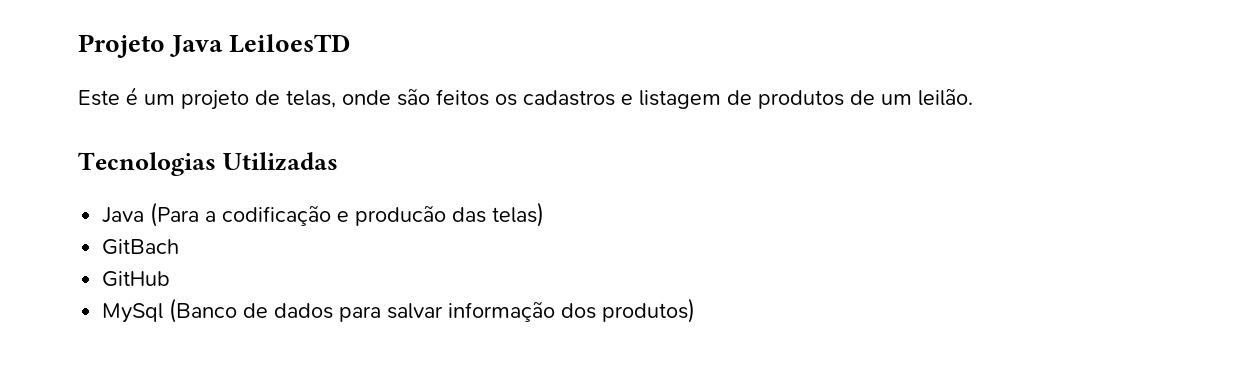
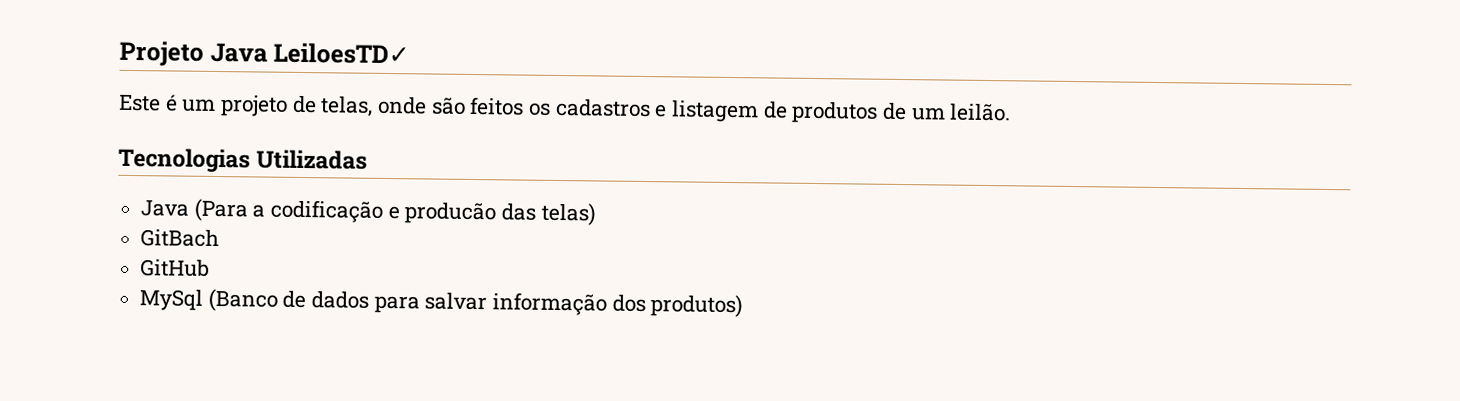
[229,34,351,53] LeiloesTD -> [273,42,411,65] LeiloesTD✓

